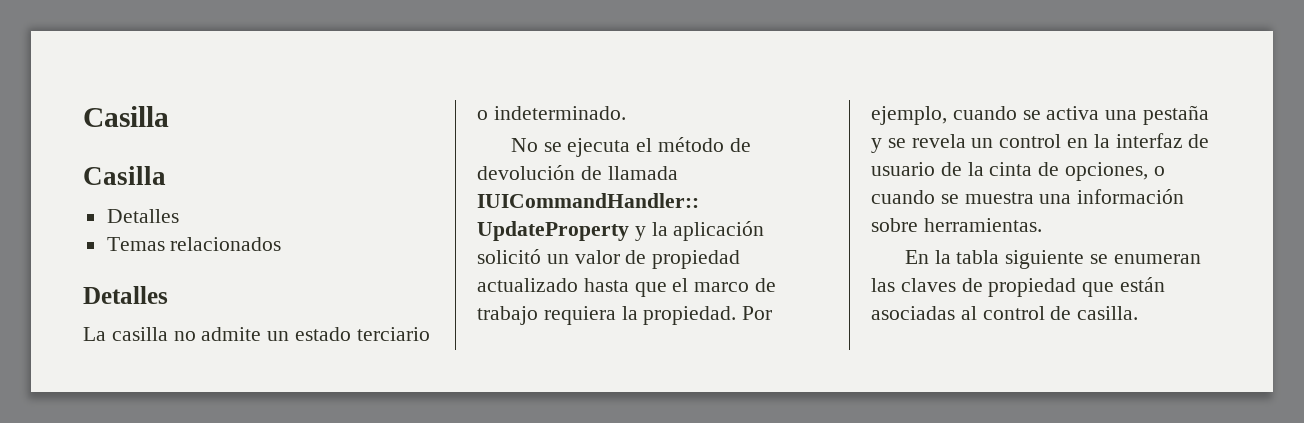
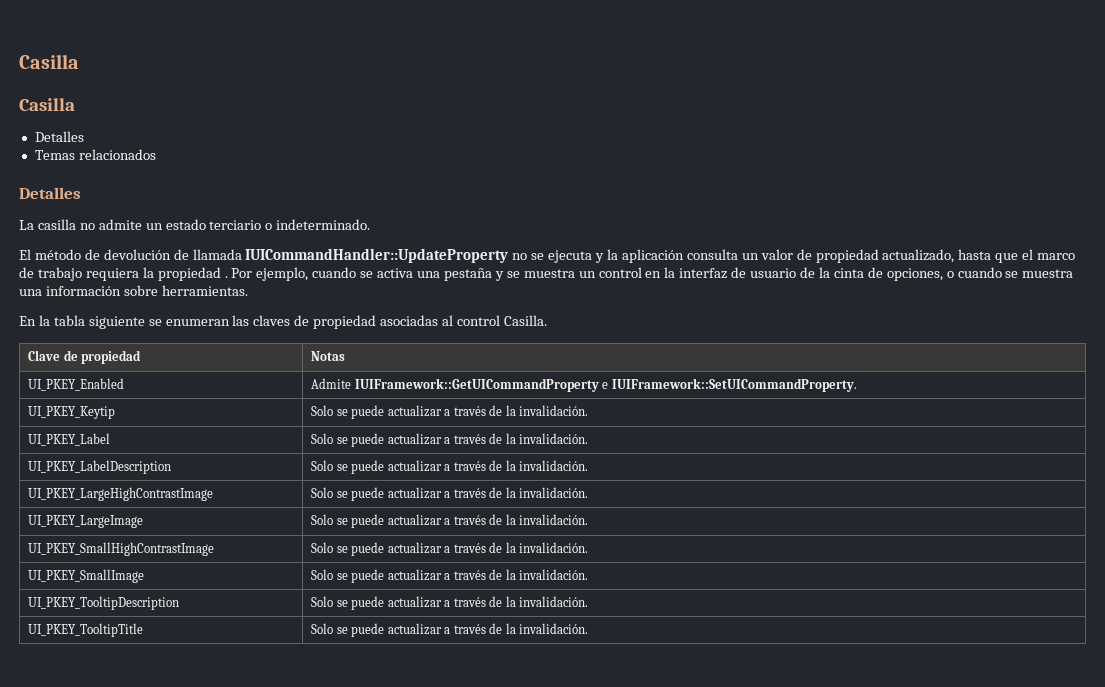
[510,138,653,157] No se ejecuta el -> [19,249,31,260] El
[477,193,699,208] [477,221,629,241] IUICommandHandler:: UpdateProperty -> [245,248,593,263] IUICommandHandler::UpdateProperty no se ejecuta
[477,249,541,264] solicitó -> [686,249,738,260] consulta
[477,278,578,292] actualizado -> [882,249,955,263] actualizado,
[643,306,737,325] propiedad. -> [157,267,228,281] propiedad .
[911,134,966,148] revela -> [523,269,575,278] muestra
[1082,277,1166,297] que están -> (377, 322) none
[1050,306,1139,320] de casilla. -> [503,315,547,326] [28,350,142,364] [311,351,346,361] [28,378,125,391] [311,378,857,392] [28,406,116,419] [311,405,589,419] [28,433,111,446] [311,433,589,447] [28,460,172,474] [311,460,589,474] [28,487,214,501] [311,487,589,501] [28,515,144,528] [311,514,589,528] [28,542,215,556] [311,542,589,556] [28,569,145,583] [311,569,589,583] [28,596,180,610] [311,596,589,610] [28,623,144,637] [311,623,589,637] Casilla. // Clave de propiedad | Notas // UI_PKEY_Enabled | Admite IUIFramework::GetUICommandProperty e IUIFramework::SetUICommandProperty. // UI_PKEY_Keytip | Solo se puede actualizar a través de la invalidación. // UI_PKEY_Label | Solo se puede actualizar a través de la invalidación. // UI_PKEY_LabelDescription | Solo se puede actualizar a través de la invalidación. // UI_PKEY_LargeHighContrastImage | Solo se puede actualizar a través de la invalidación. // UI_PKEY_LargeImage | Solo se puede actualizar a través de la invalidación. // UI_PKEY_SmallHighContrastImage | Solo se puede actualizar a través de la invalidación. // UI_PKEY_SmallImage | Solo se puede actualizar a través de la invalidación. // UI_PKEY_TooltipDescription | Solo se puede actualizar a través de la invalidación. // UI_PKEY_TooltipTitle | Solo se puede actualizar a través de la invalidación.

